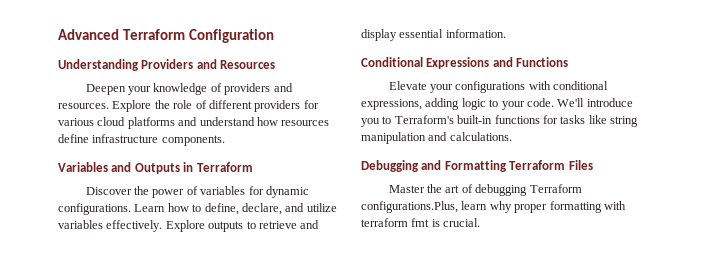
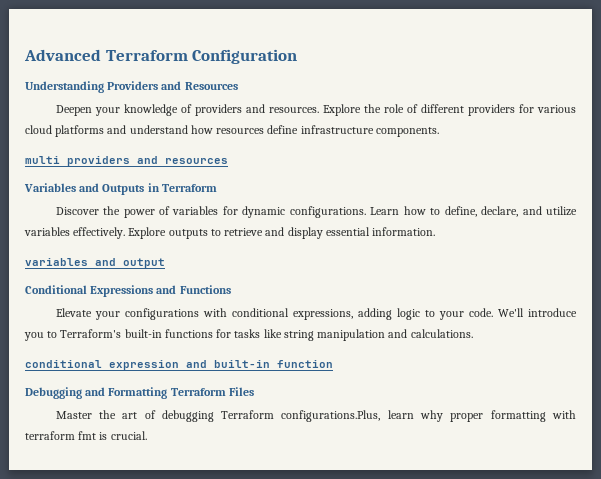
(225, 140) none -> [25,156,228,166] // multi providers and resources
(506, 33) none -> [25,258,165,268] // variables and output
(512, 136) none -> [25,360,333,370] // conditional expression and built-in function

